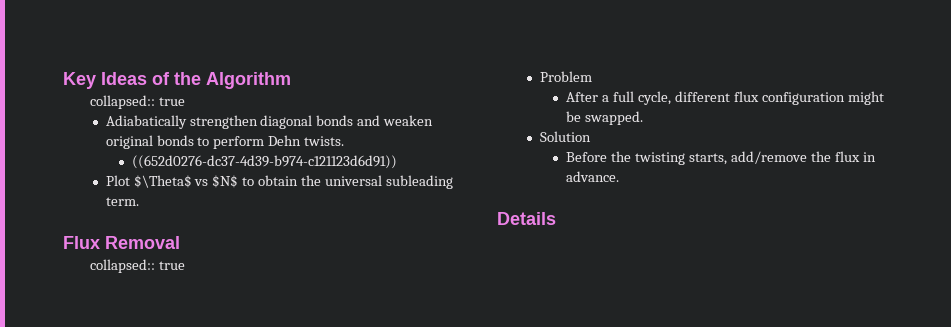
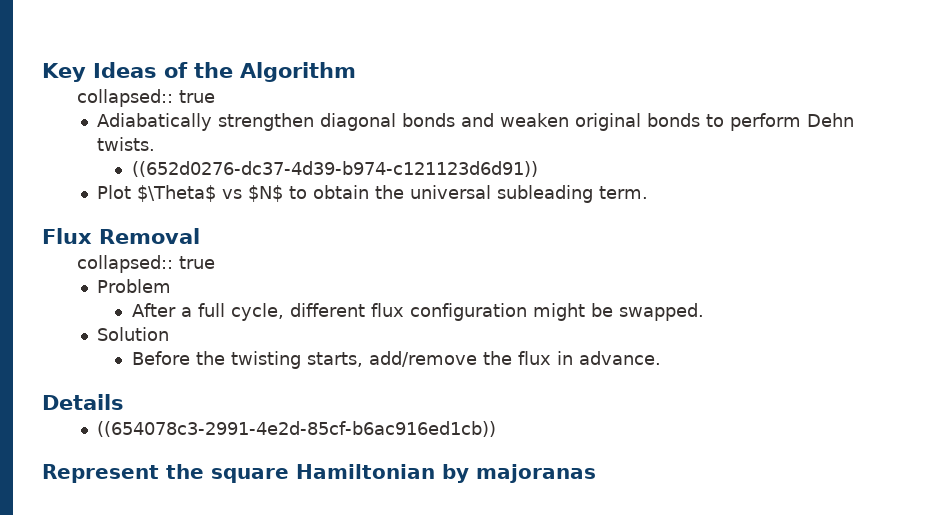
(556, 218) none -> [96,421,496,437] [42,464,596,483] // ((654078c3-2991-4e2d-85cf-b6ac916ed1cb)) // Represent the square Hamiltonian by majoranas

